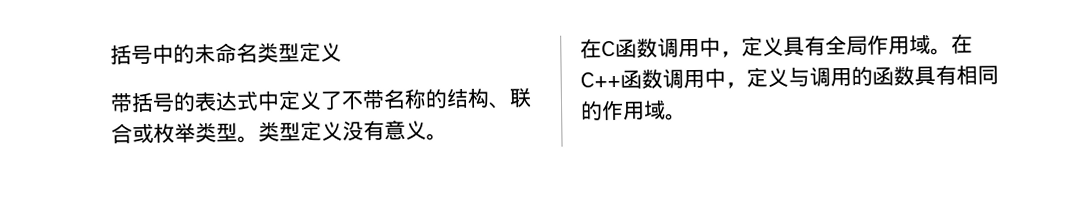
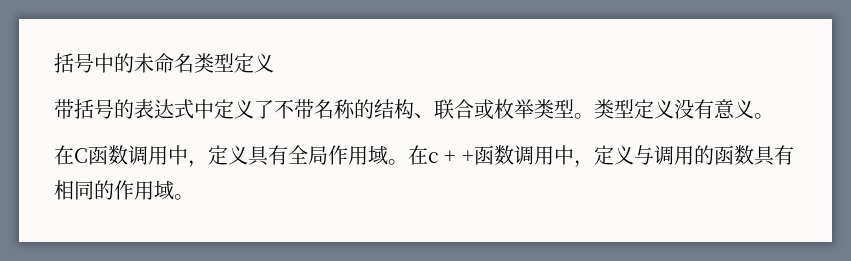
[580,71,621,88] C++ -> [428,150,474,163] c + +

